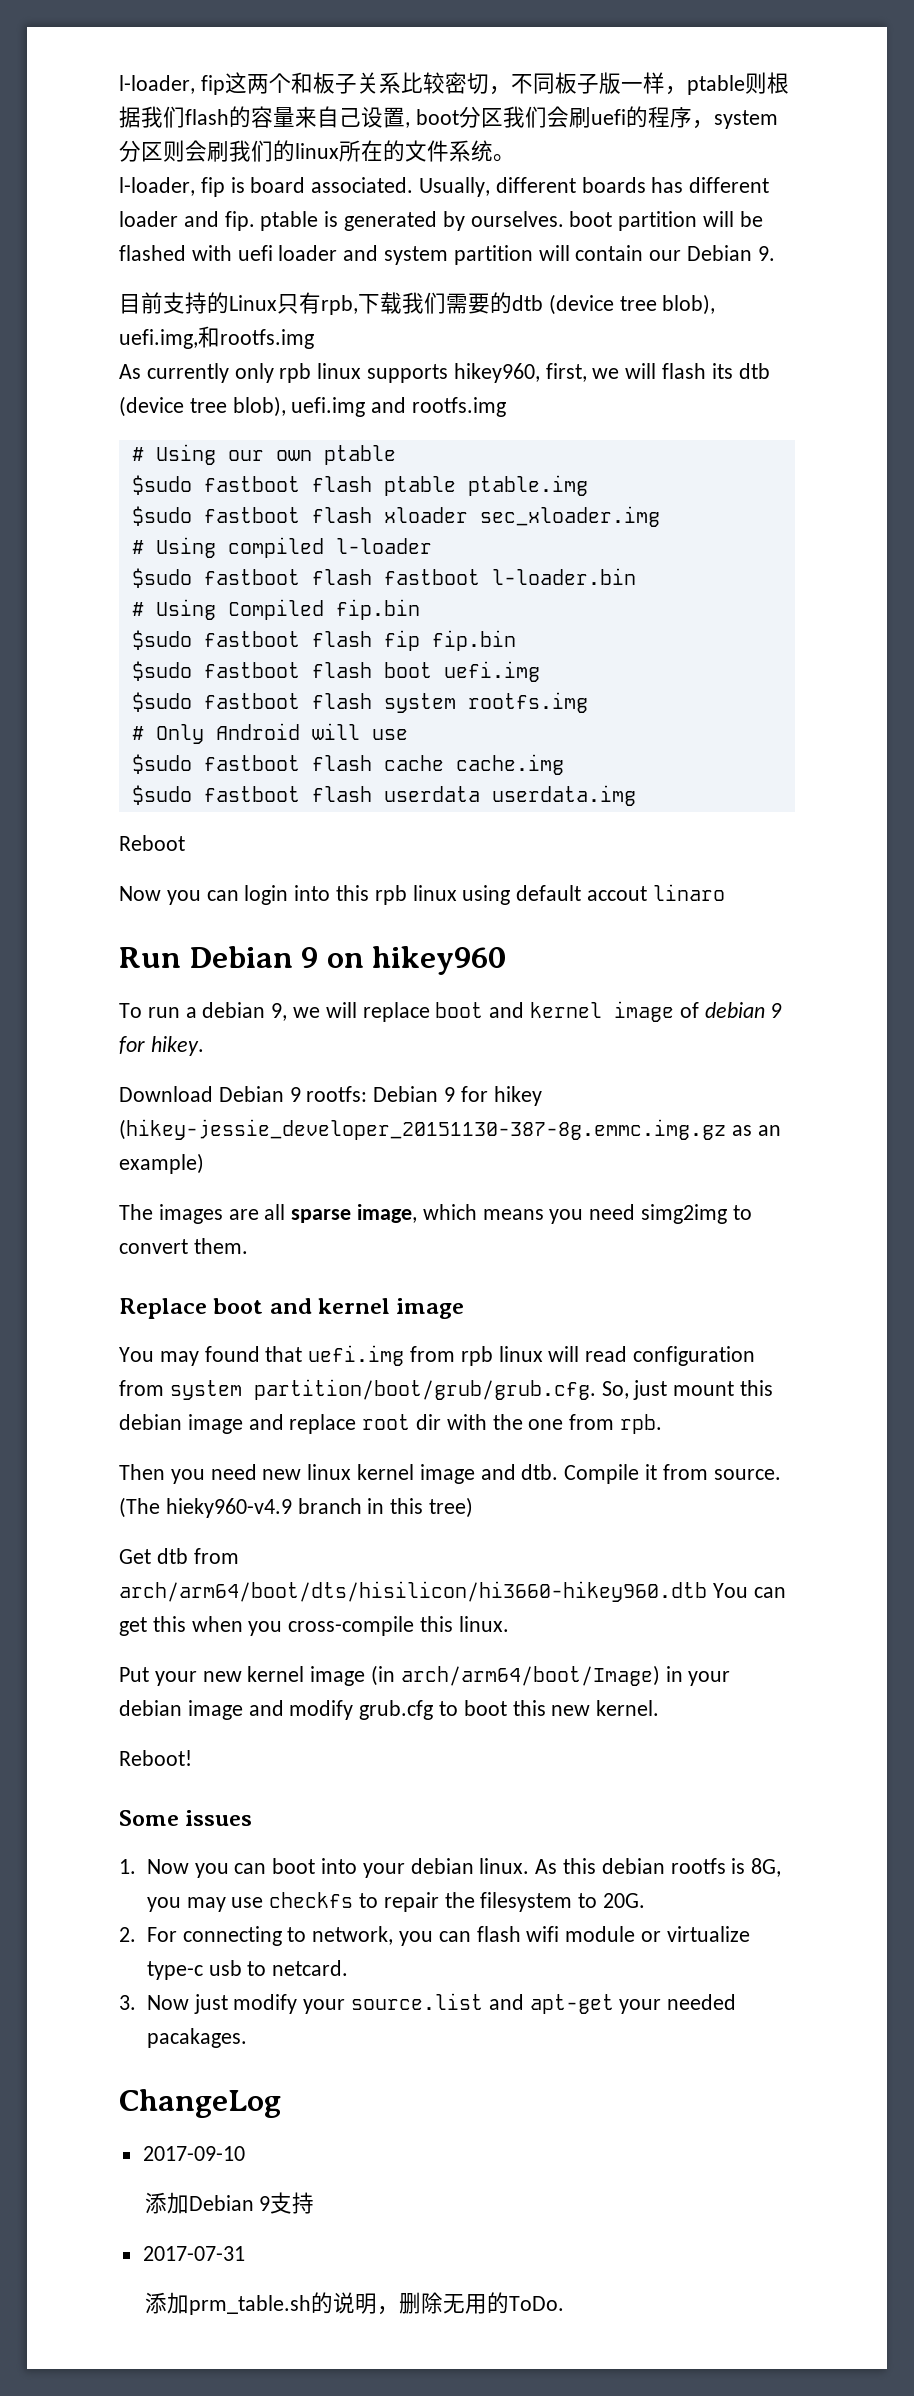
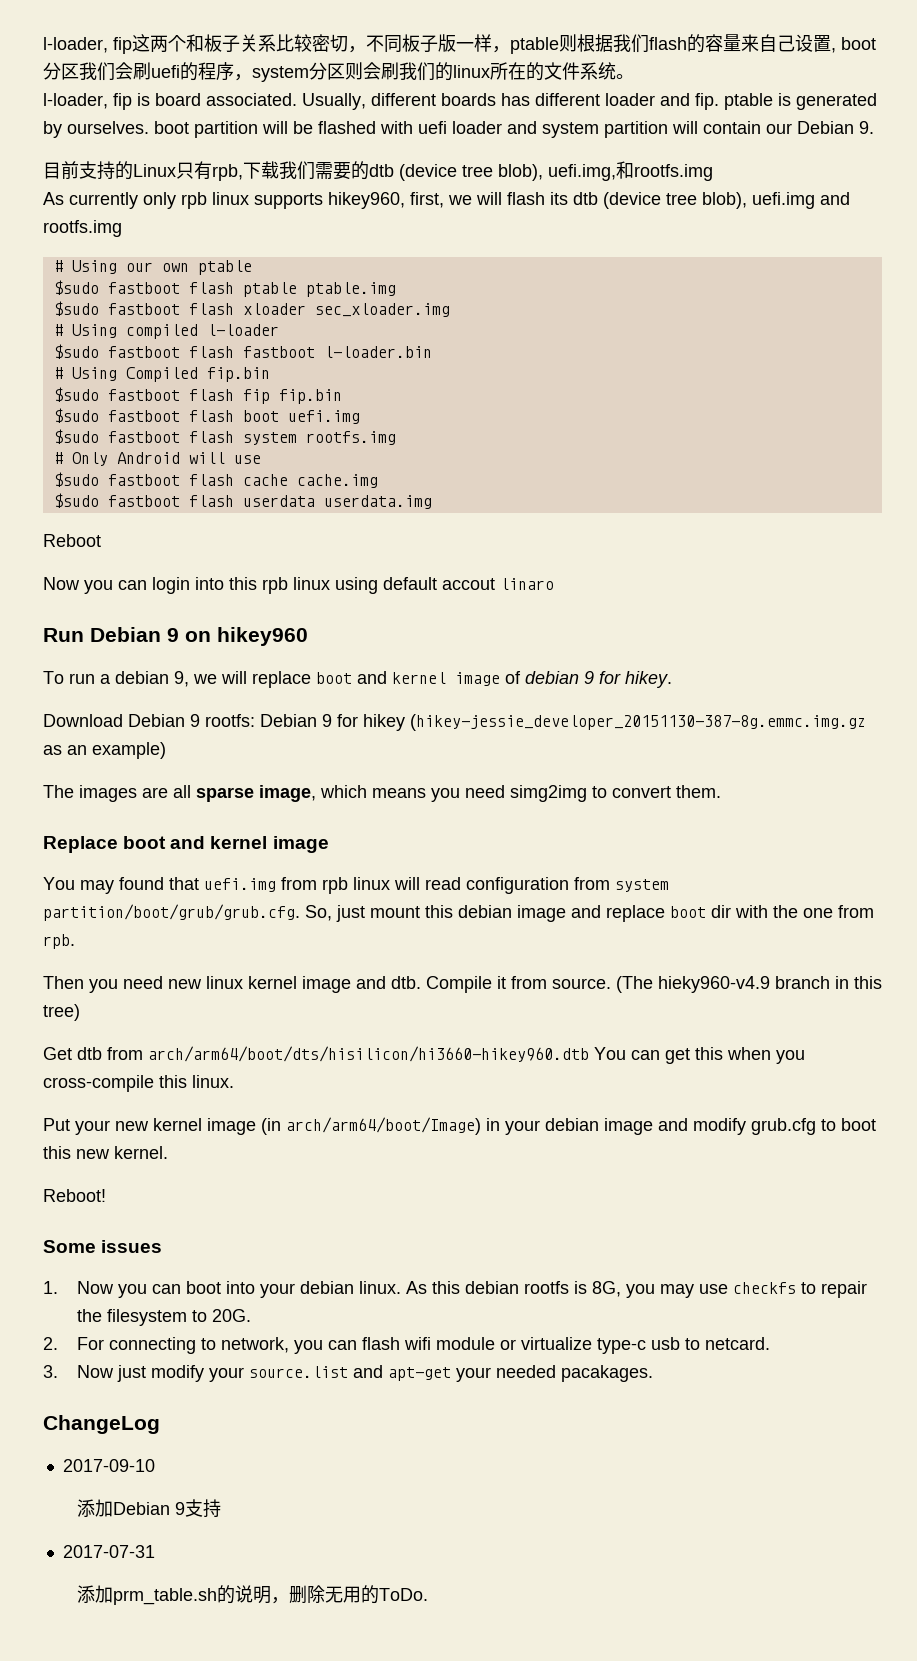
[362,1414,411,1430] root -> [670,906,706,918] boot

